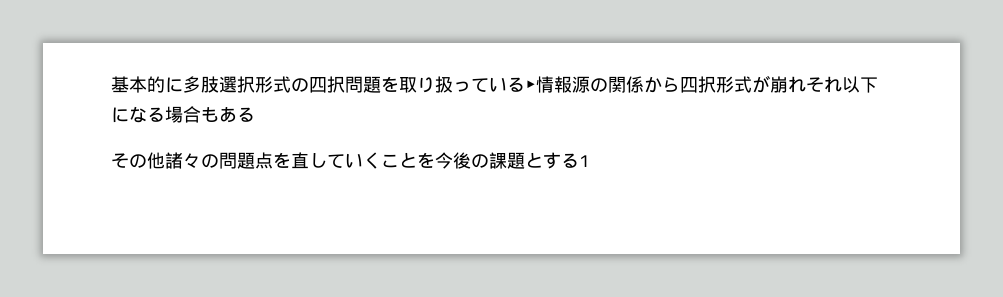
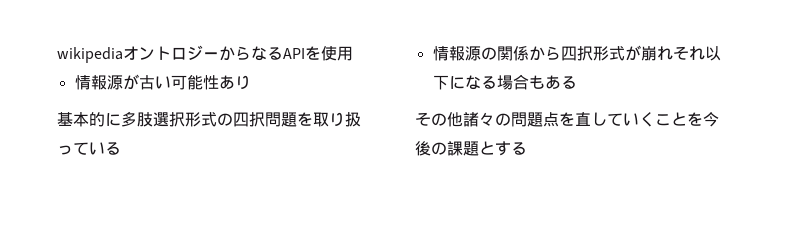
(111, 84) none -> [57,45,353,63] [74,74,251,90] wikipediaオントロジーからなるAPIを使用 // 情報源が古い可能性あり //
[525,80,536,91] ▶ -> (121, 148) //
[579,155,589,167] 1 -> (527, 148) none

